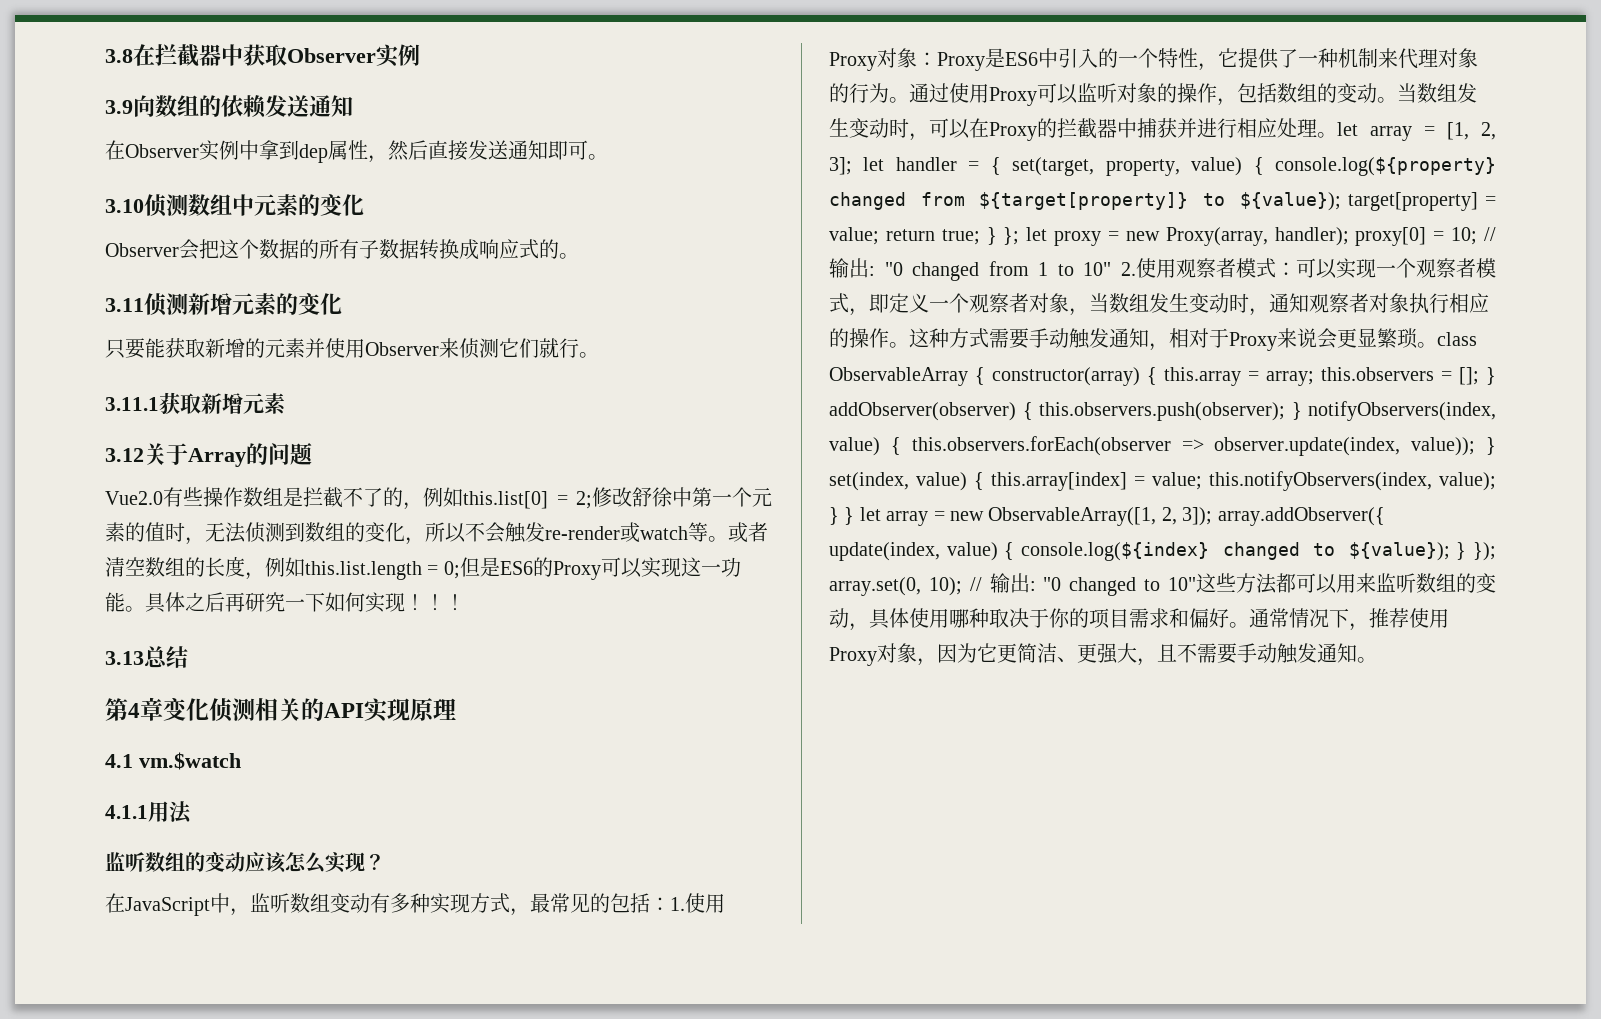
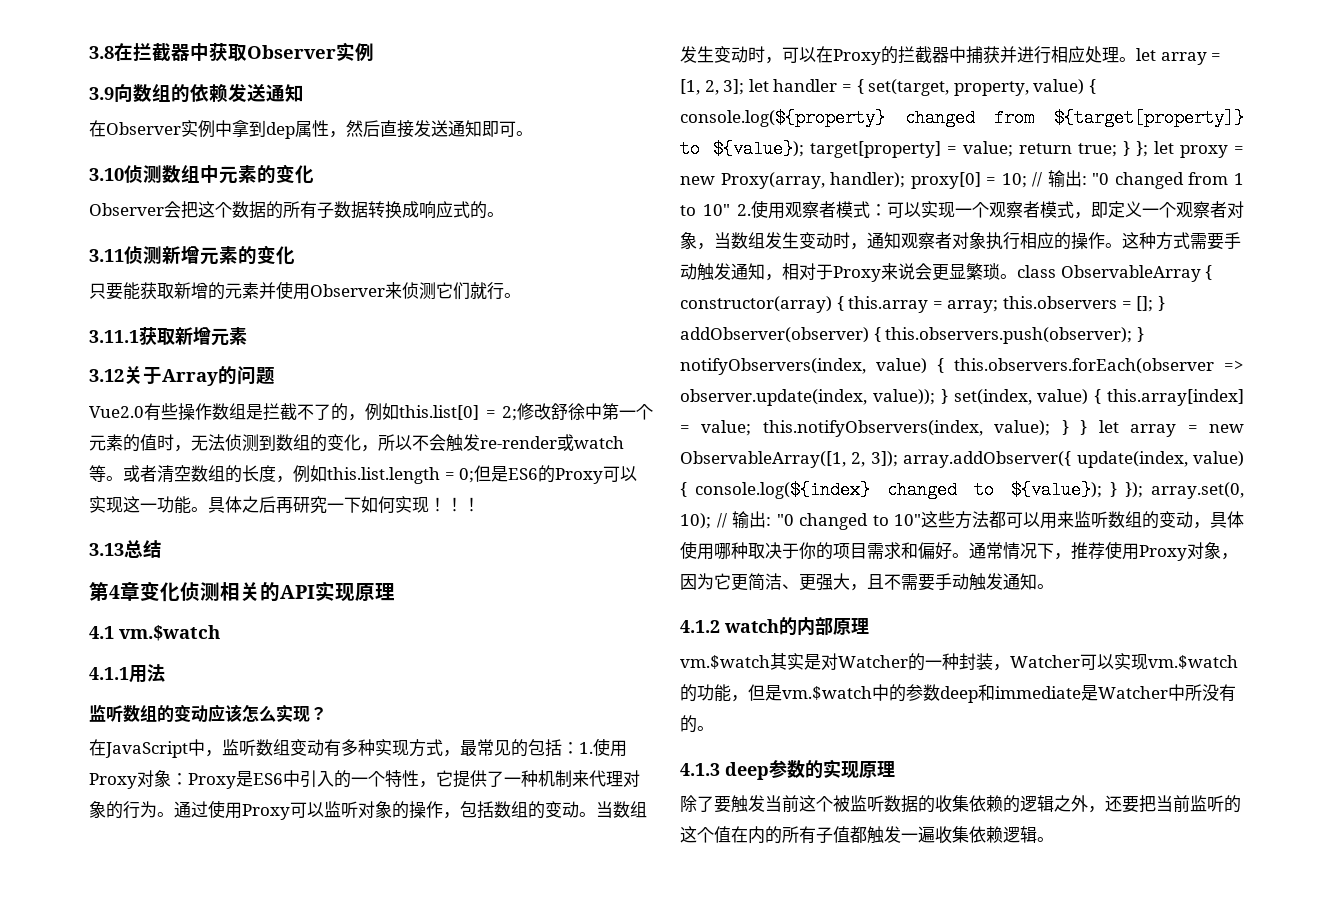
(1377, 660) none -> [680,617,869,636] [680,653,1238,671] [680,684,1236,703] [680,715,714,733] [680,759,895,780] [680,795,1241,813] [680,826,1054,844] // 4.1.2 watch的内部原理 // vm.$watch其实是对Watcher的一种封装，Watcher可以实现vm.$watch的功能，但是vm.$watch中的参数deep和immediate是Watcher中所没有的。 // 4.1.3 deep参数的实现原理 // 除了要触发当前这个被监听数据的收集依赖的逻辑之外，还要把当前监听的这个值在内的所有子值都触发一遍收集依赖逻辑。

